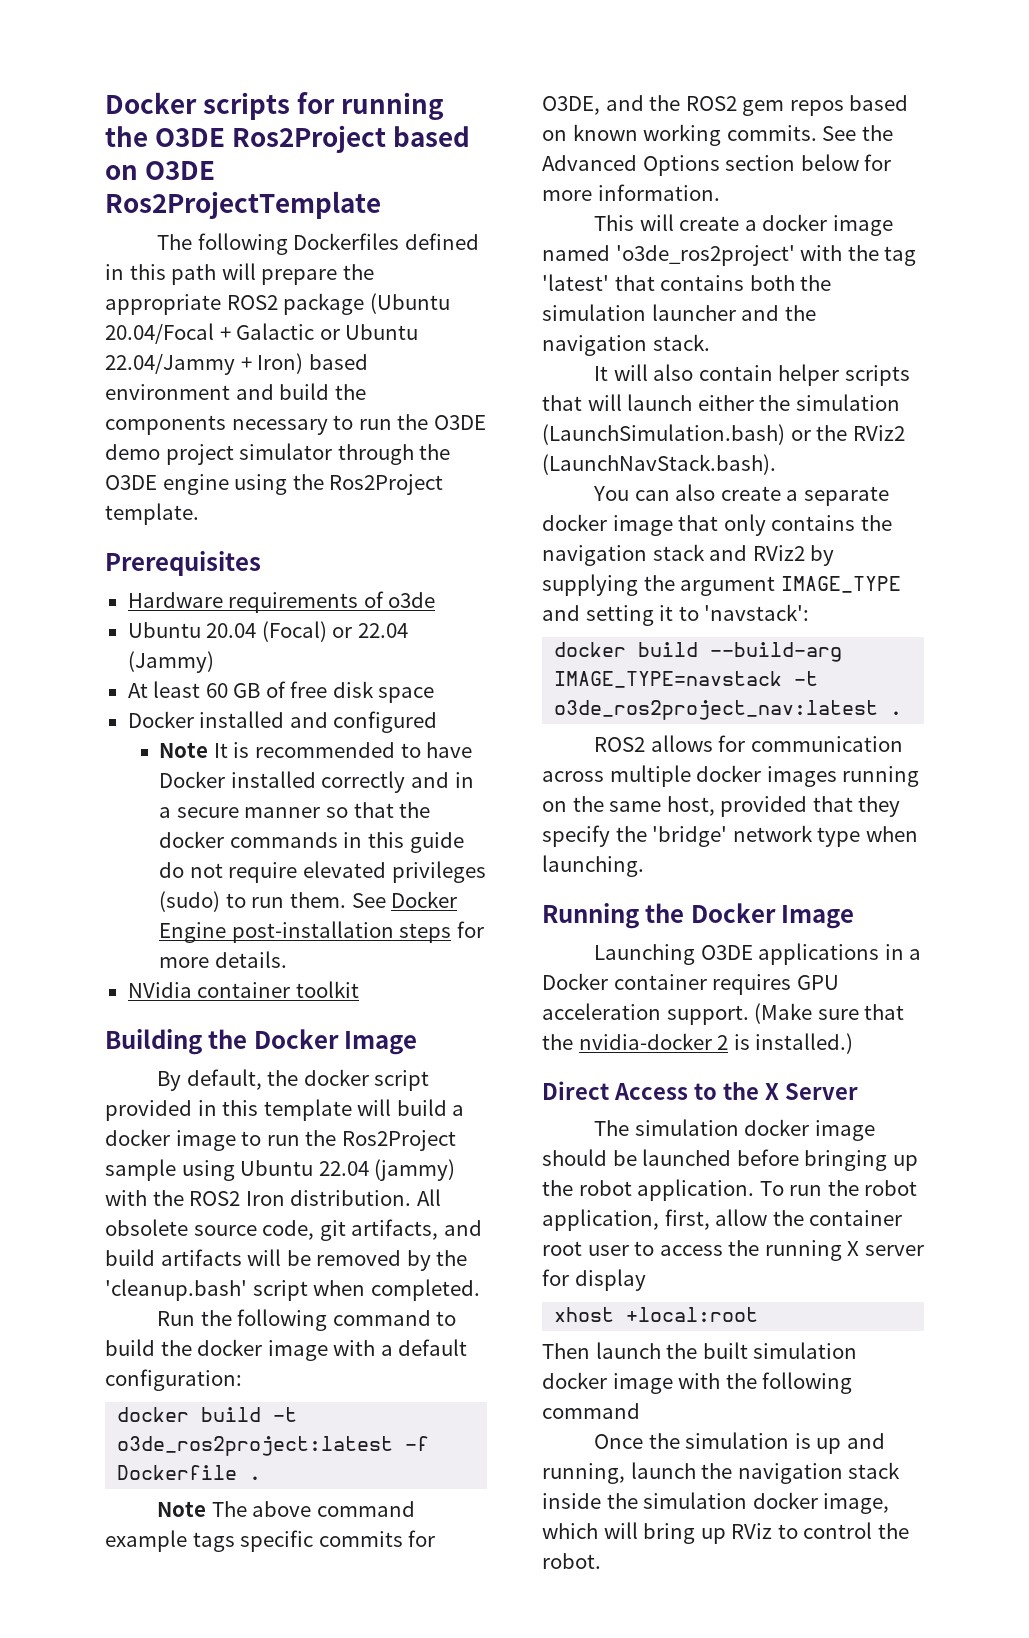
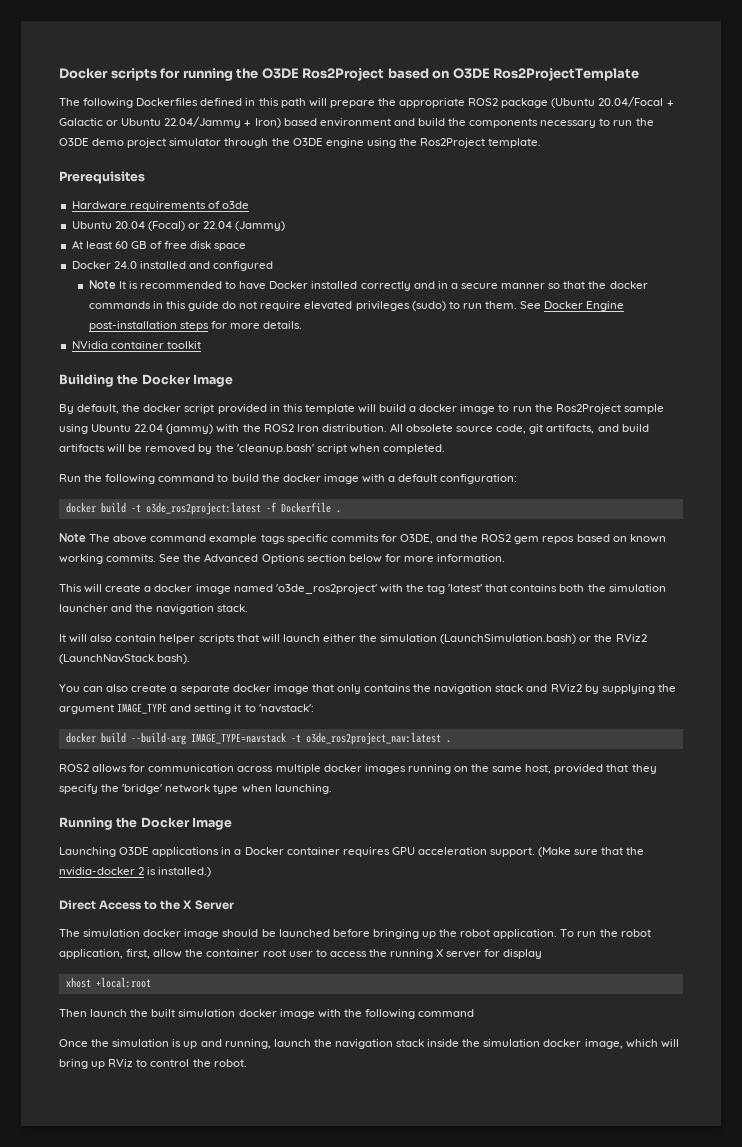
(194, 719) none -> [113,261,137,269] 24.0

